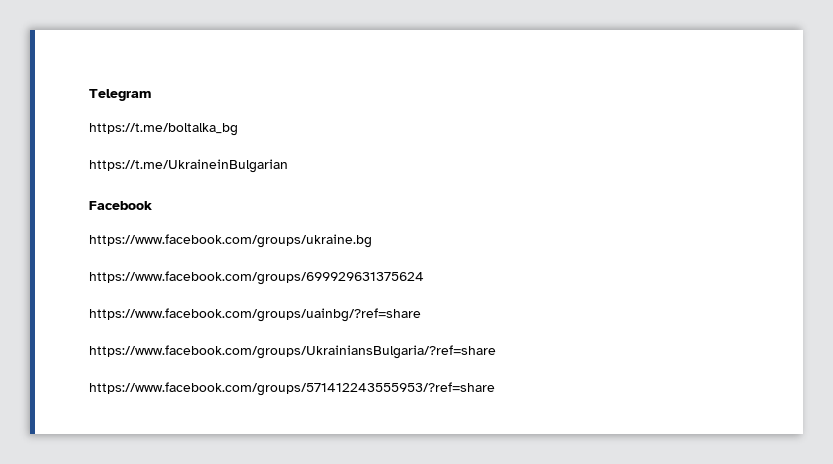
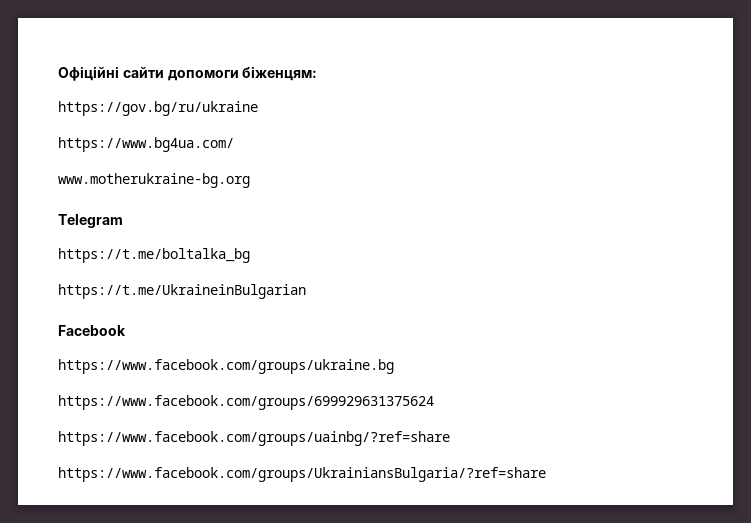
(89, 95) none -> [58,66,318,81] [58,101,258,116] [58,137,234,152] [58,173,250,188] Офіційні сайти допомоги біженцям: // https://gov.bg/ru/ukraine // https://www.bg4ua.com/ // www.motherukraine-bg.org //
[89,382,495,396] // https://www.facebook.com/groups/571412243555953/?ref=share -> (546, 474) none

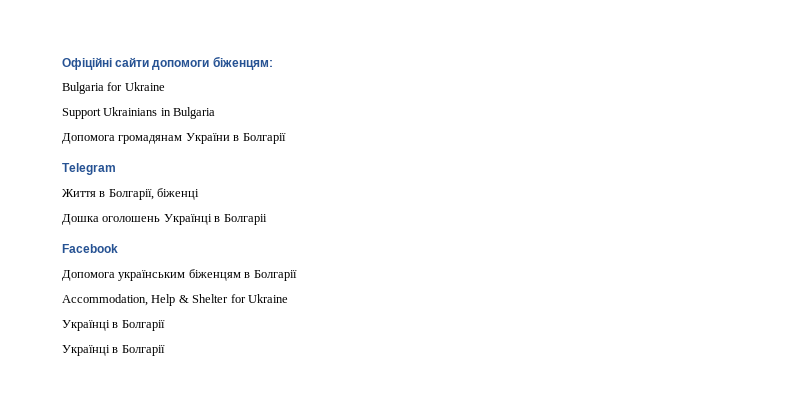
[58,101,258,116] [58,137,234,152] [58,173,250,188] [58,214,123,228] [58,248,250,263] [58,284,306,299] [58,325,126,336] [58,359,394,374] [58,395,434,410] [58,431,450,446] [58,467,546,482] https://gov.bg/ru/ukraine // https://www.bg4ua.com/ // www.motherukraine-bg.org // Telegram // https://t.me/boltalka_bg // https://t.me/UkraineinBulgarian // Facebook // https://www.facebook.com/groups/ukraine.bg // https://www.facebook.com/groups/699929631375624 // https://www.facebook.com/groups/uainbg/?ref=share // https://www.facebook.com/groups/UkrainiansBulgaria/?ref=share -> [62,82,165,94] [62,107,216,119] [62,133,286,144] [62,163,116,175] [62,188,200,200] [62,214,267,225] [62,244,118,253] [62,269,297,281] [62,294,288,306] [62,320,165,331] [62,345,165,356] Bulgaria for Ukraine // Support Ukrainians in Bulgaria // Допомога громадянам України в Болгарії // Telegram // Життя в Болгарії, біженці // Дошка оголошень Українці в Болгаріі // Facebook // Допомога українським біженцям в Болгарії // Accommodation, Help & Shelter for Ukraine // Українці в Болгарії // Українці в Болгарії

